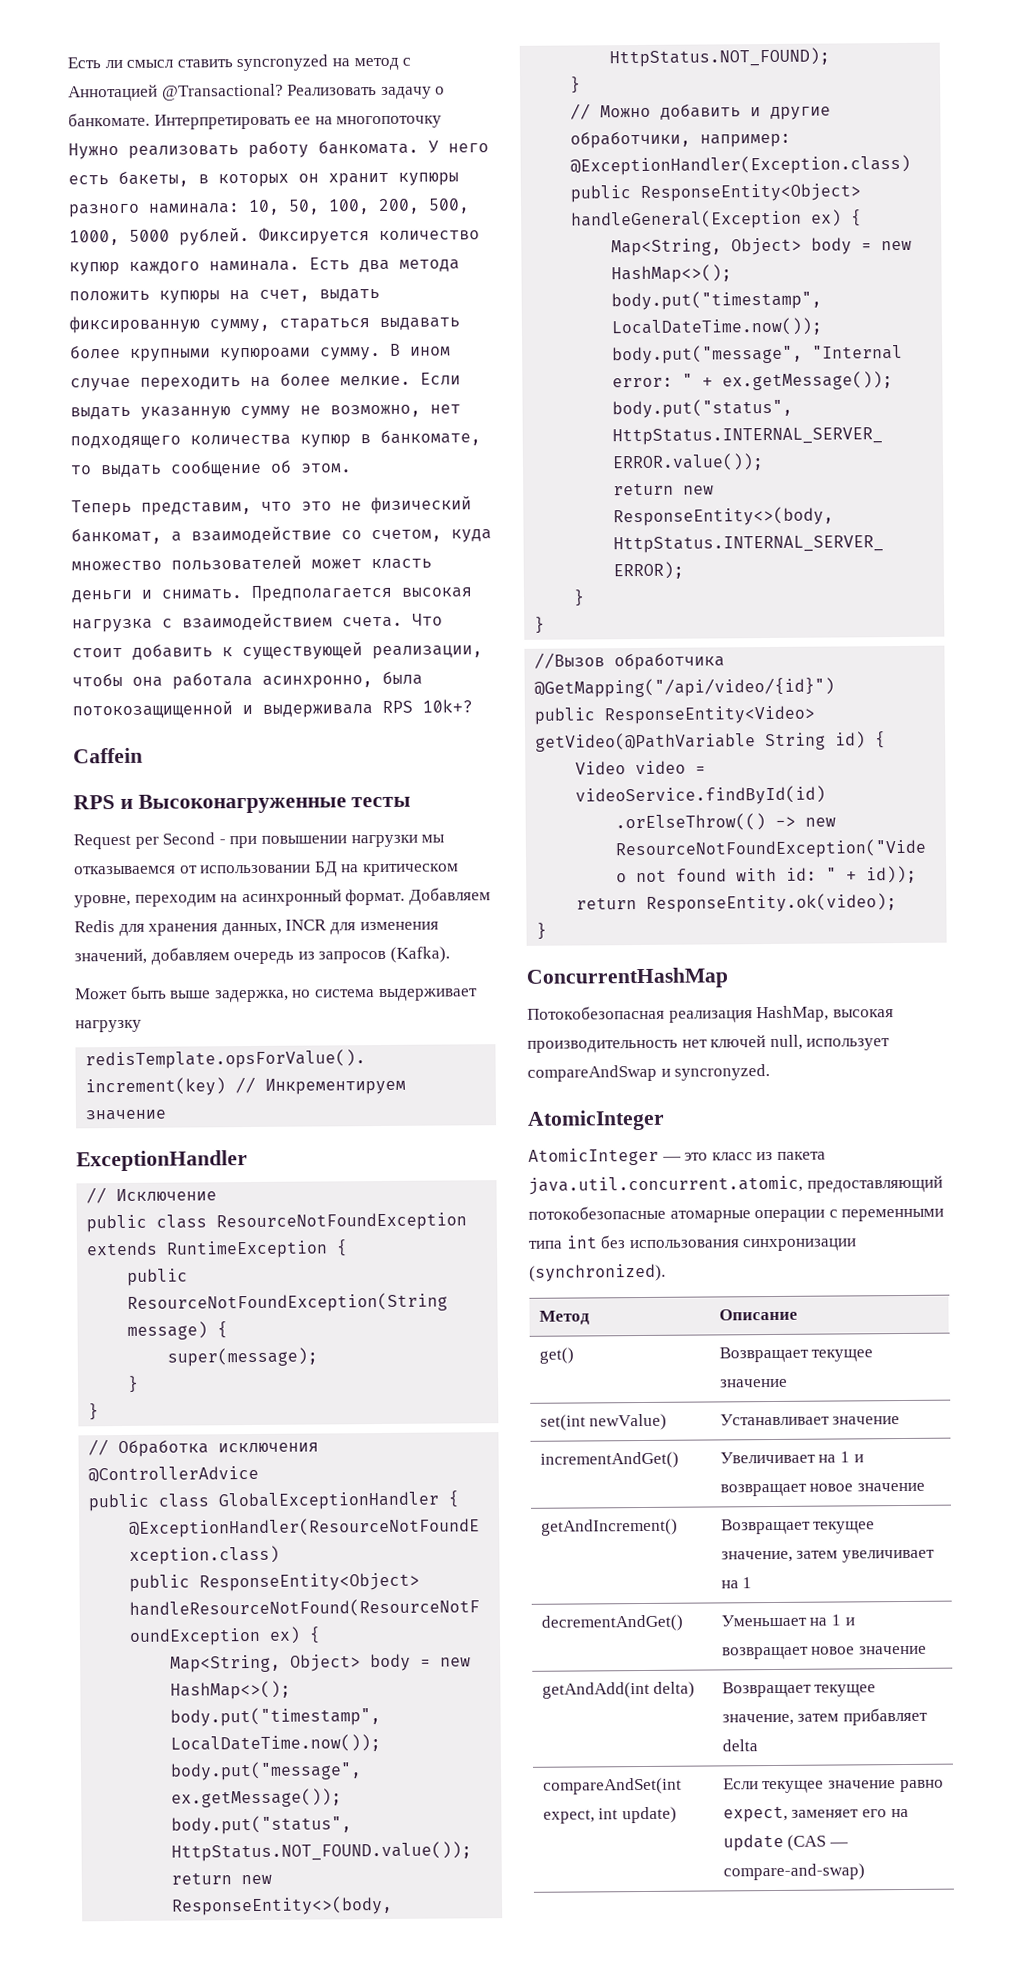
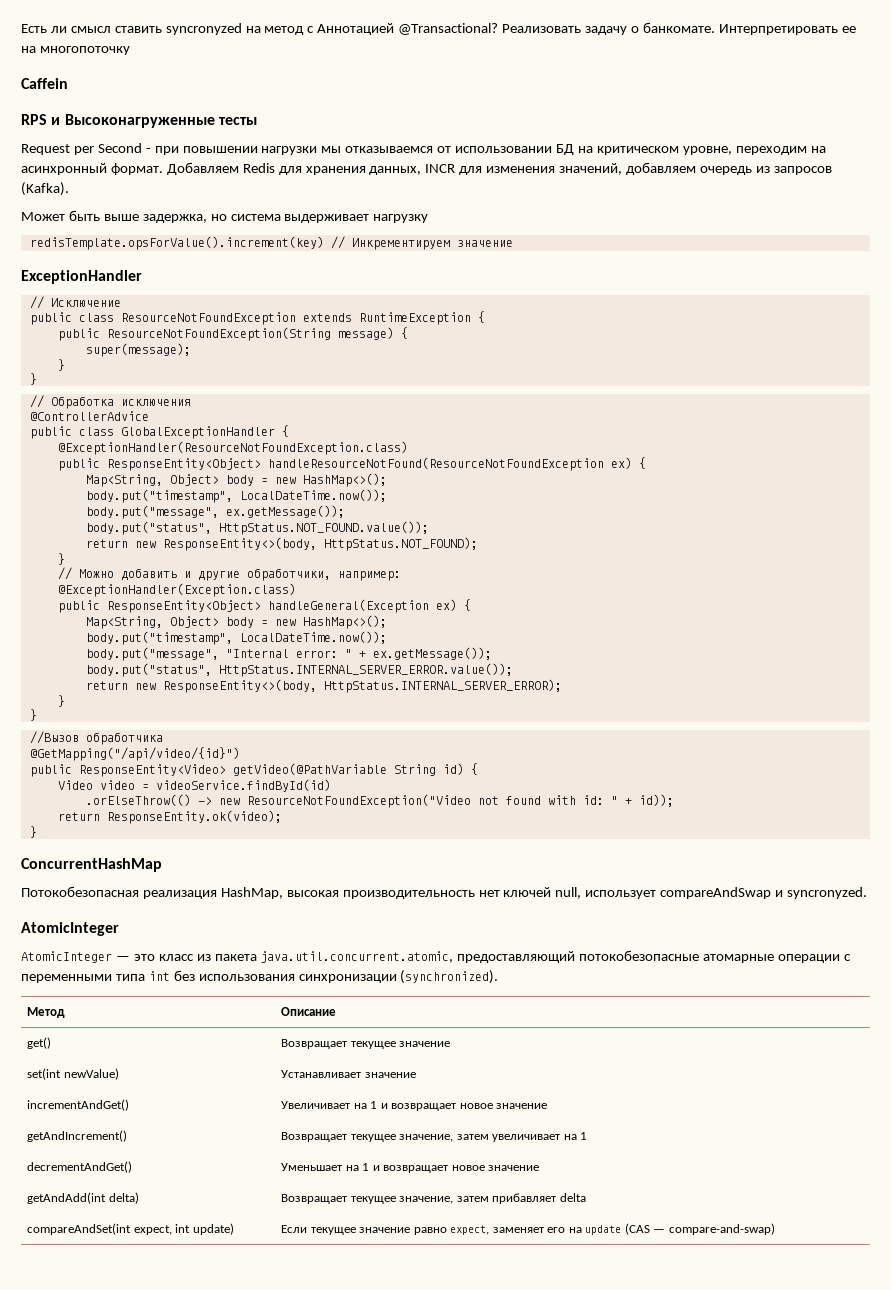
[68,139,489,160] [68,170,459,188] [68,198,470,218] [69,227,480,246] [69,257,460,276] [69,288,380,304] [69,315,460,334] [70,343,451,362] [70,372,461,392] [70,404,461,420] [70,429,481,449] [70,459,352,478] [71,496,472,517] [71,526,492,545] [71,555,432,571] [71,584,473,603] [72,613,443,633] [72,642,483,661] [72,670,423,690] [72,699,473,719] Нужно реализовать работу банкомата. У него есть бакеты, в которых он хранит купюры разного наминала: 10, 50, 100, 200, 500, 1000, 5000 рублей. Фиксируется количество купюр каждого наминала. Есть два метода положить купюры на счет, выдать фиксированную сумму, стараться выдавать более крупными купюроами сумму. В ином случае переходить на более мелкие. Если выдать указанную сумму не возможно, нет подходящего количества купюр в банкомате, то выдать сообщение об этом. // Теперь представим, что это не физический банкомат, а взаимодействие со счетом, куда множество пользователей может класть деньги и снимать. Предполагается высокая нагрузка с взаимодействием счета. Что стоит добавить к существующей реализации, чтобы она работала асинхронно, была потокозащищенной и выдерживала RPS 10k+? -> (130, 50) none

